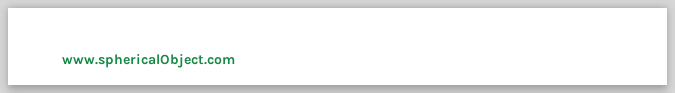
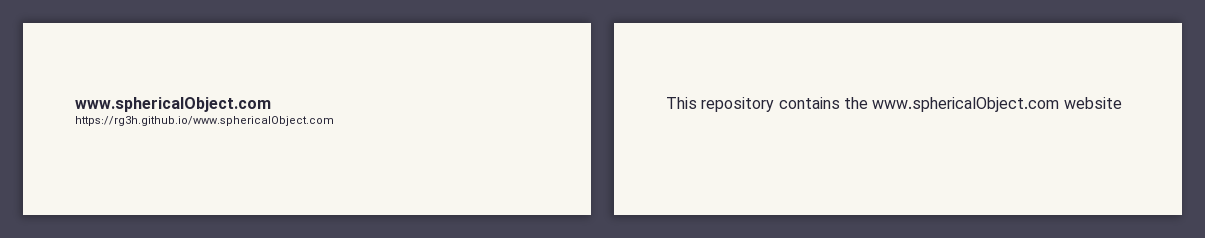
[62,54,235,68] www.sphericalObject.com -> [75,97,271,112] [75,116,334,126] [666,97,1122,112] www.sphericalObject.com // https://rg3h.github.io/www.sphericalObject.com // This repository contains the www.sphericalObject.com website

